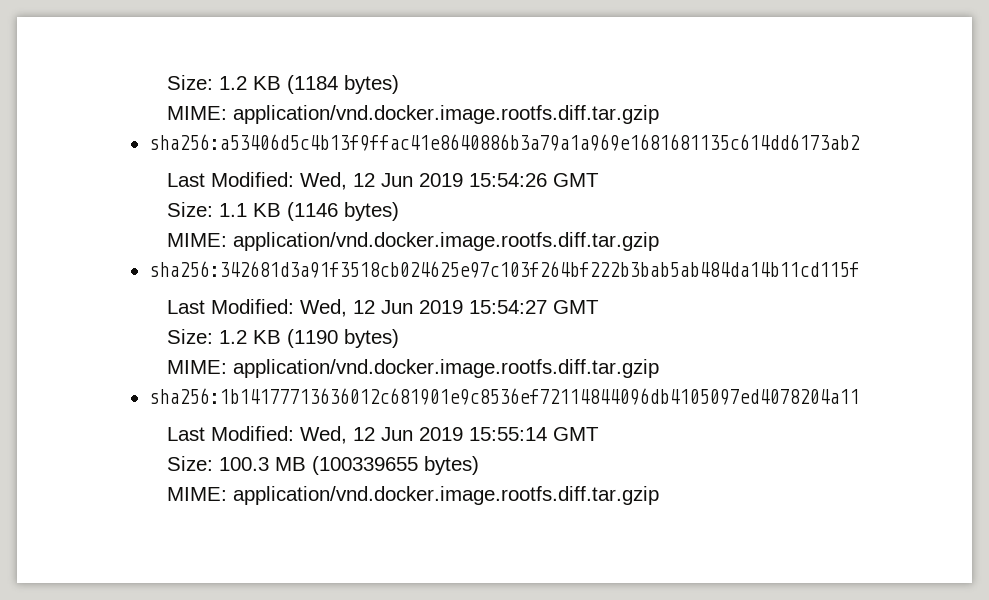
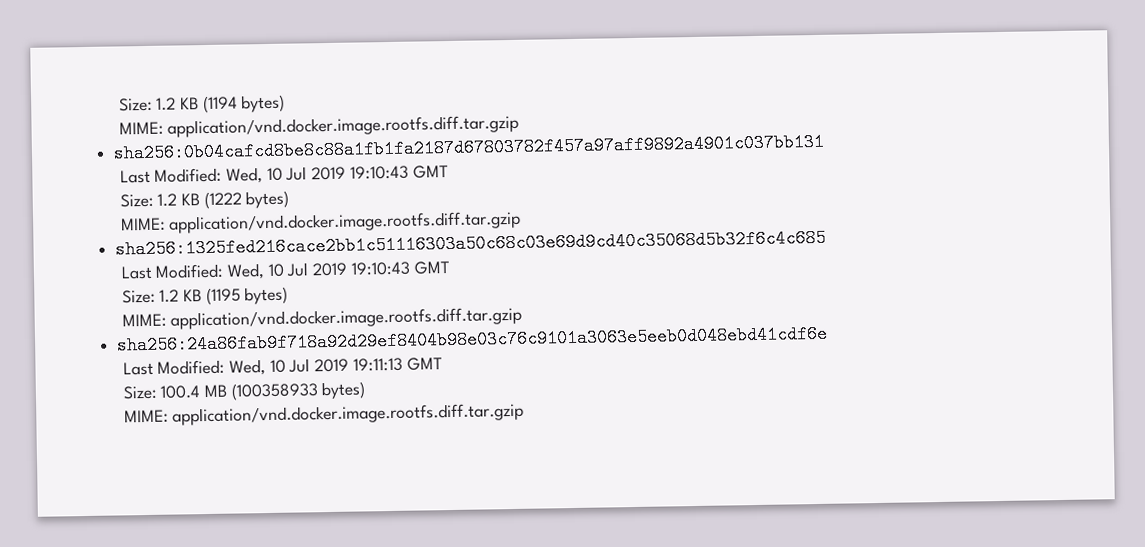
[167,75,400,94] [167,105,660,124] [149,134,861,151] [167,172,600,190] [167,202,400,221] [167,232,660,251] [149,261,860,278] [167,299,600,317] [167,329,400,348] [167,359,660,378] [149,388,860,405] [167,426,600,444] [167,456,419,475] Size: 1.2 KB (1184 bytes) // MIME: application/vnd.docker.image.rootfs.diff.tar.gzip // sha256:a53406d5c4b13f9ffac41e8640886b3a79a1a969e1681681135c614dd6173ab2 // Last Modified: Wed, 12 Jun 2019 15:54:26 GMT // Size: 1.1 KB (1146 bytes) // MIME: application/vnd.docker.image.rootfs.diff.tar.gzip // sha256:342681d3a91f3518cb024625e97c103f264bf222b3bab5ab484da14b11cd115f // Last Modified: Wed, 12 Jun 2019 15:54:27 GMT // Size: 1.2 KB (1190 bytes) // MIME: application/vnd.docker.image.rootfs.diff.tar.gzip // sha256:1b14177713636012c681901e9c8536ef72114844096db4105097ed4078204a11 // Last Modified: Wed, 12 Jun 2019 15:55:14 GMT // Size: 100.3 MB (100339655 -> [118,94,286,114] [118,114,520,138] [112,132,825,163] [119,165,449,184] [119,190,290,210] [120,210,522,234] [114,228,826,259] [120,261,450,280] [121,286,289,306] [121,306,523,330] [115,324,828,355] [122,357,443,376] [122,382,319,401] Size: 1.2 KB (1194 bytes) // MIME: application/vnd.docker.image.rootfs.diff.tar.gzip // sha256:0b04cafcd8be8c88a1fb1fa2187d67803782f457a97aff9892a4901c037bb131 // Last Modified: Wed, 10 Jul 2019 19:10:43 GMT // Size: 1.2 KB (1222 bytes) // MIME: application/vnd.docker.image.rootfs.diff.tar.gzip // sha256:1325fed216cace2bb1c51116303a50c68c03e69d9cd40c35068d5b32f6c4c685 // Last Modified: Wed, 10 Jul 2019 19:10:43 GMT // Size: 1.2 KB (1195 bytes) // MIME: application/vnd.docker.image.rootfs.diff.tar.gzip // sha256:24a86fab9f718a92d29ef8404b98e03c76c9101a3063e5eeb0d048ebd41cdf6e // Last Modified: Wed, 10 Jul 2019 19:11:13 GMT // Size: 100.4 MB (100358933

